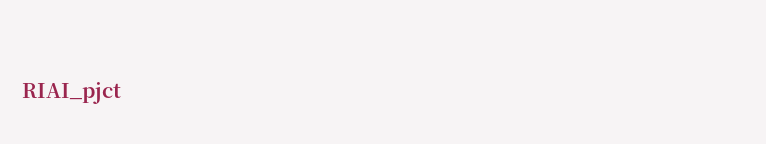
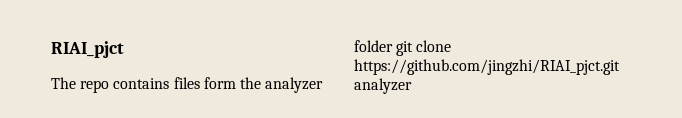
(121, 93) none -> [51,77,324,93] [354,40,452,56] [354,59,620,75] [354,78,412,94] // The repo contains files form the analyzer folder git clone https://github.com/jingzhi/RIAI_pjct.git analyzer

